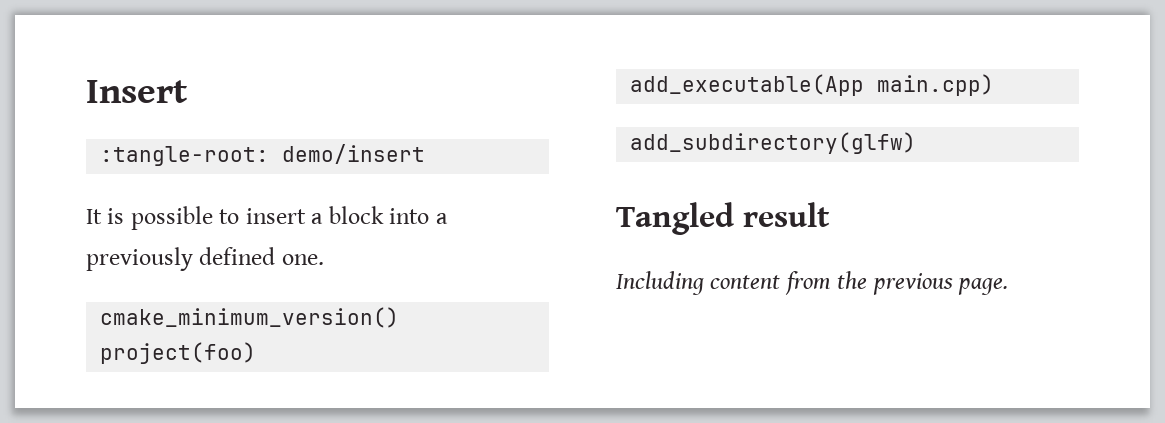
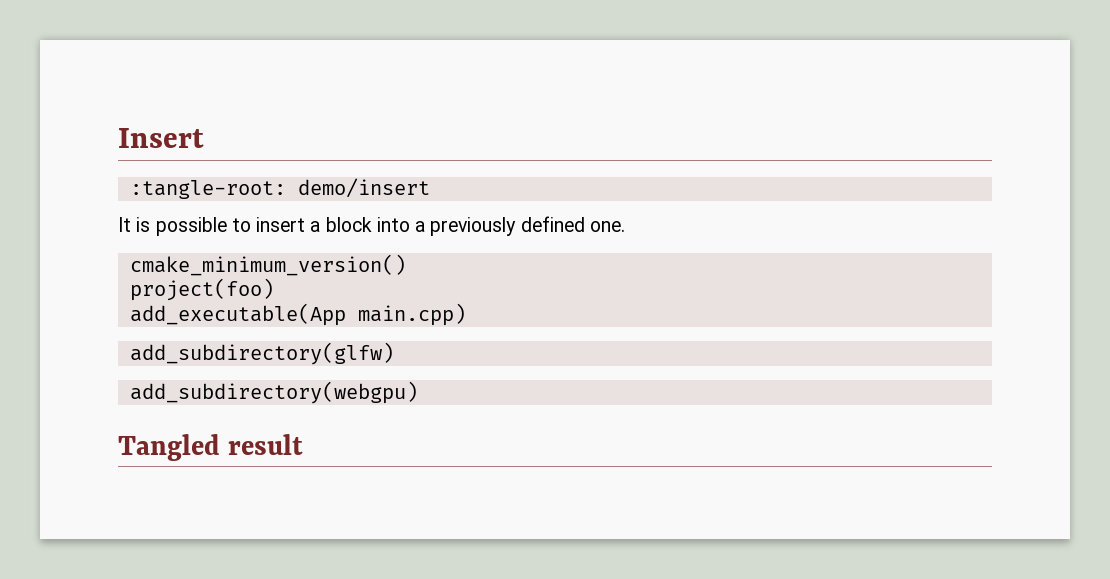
(917, 143) none -> [129,381,418,404] // add_subdirectory(webgpu)
[616,271,1009,295] // Including content from the previous page. -> (304, 444) none

